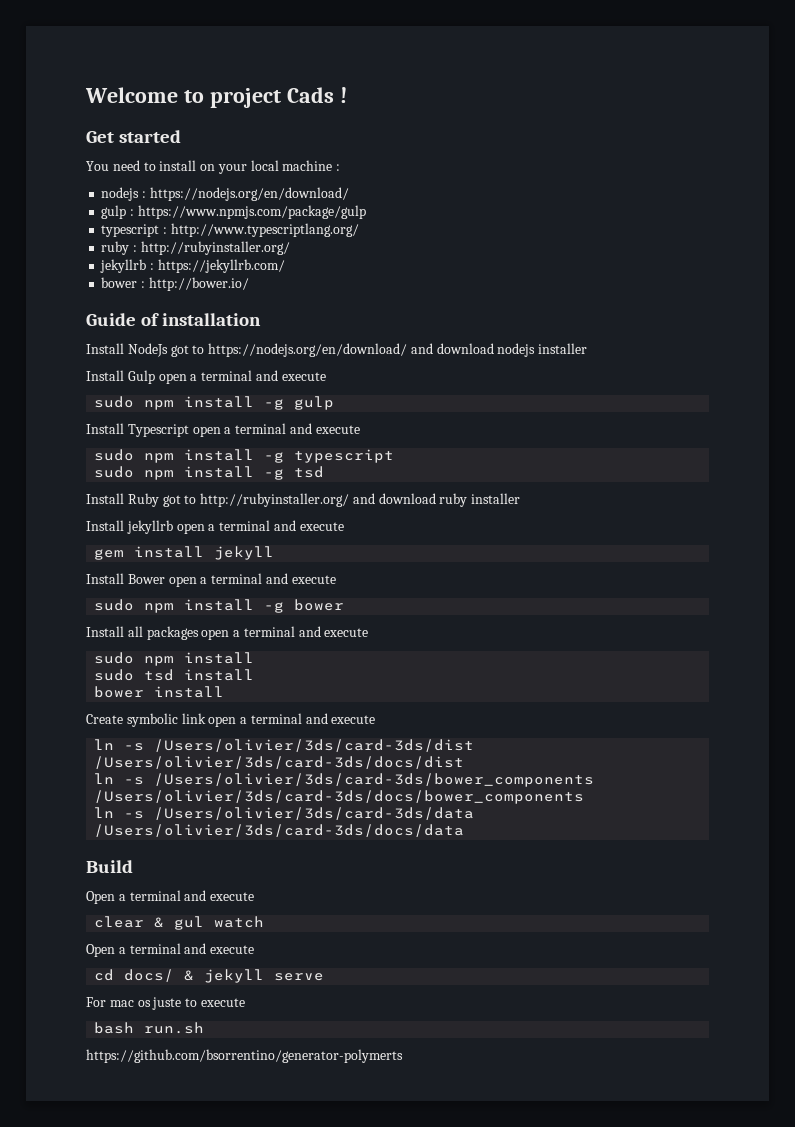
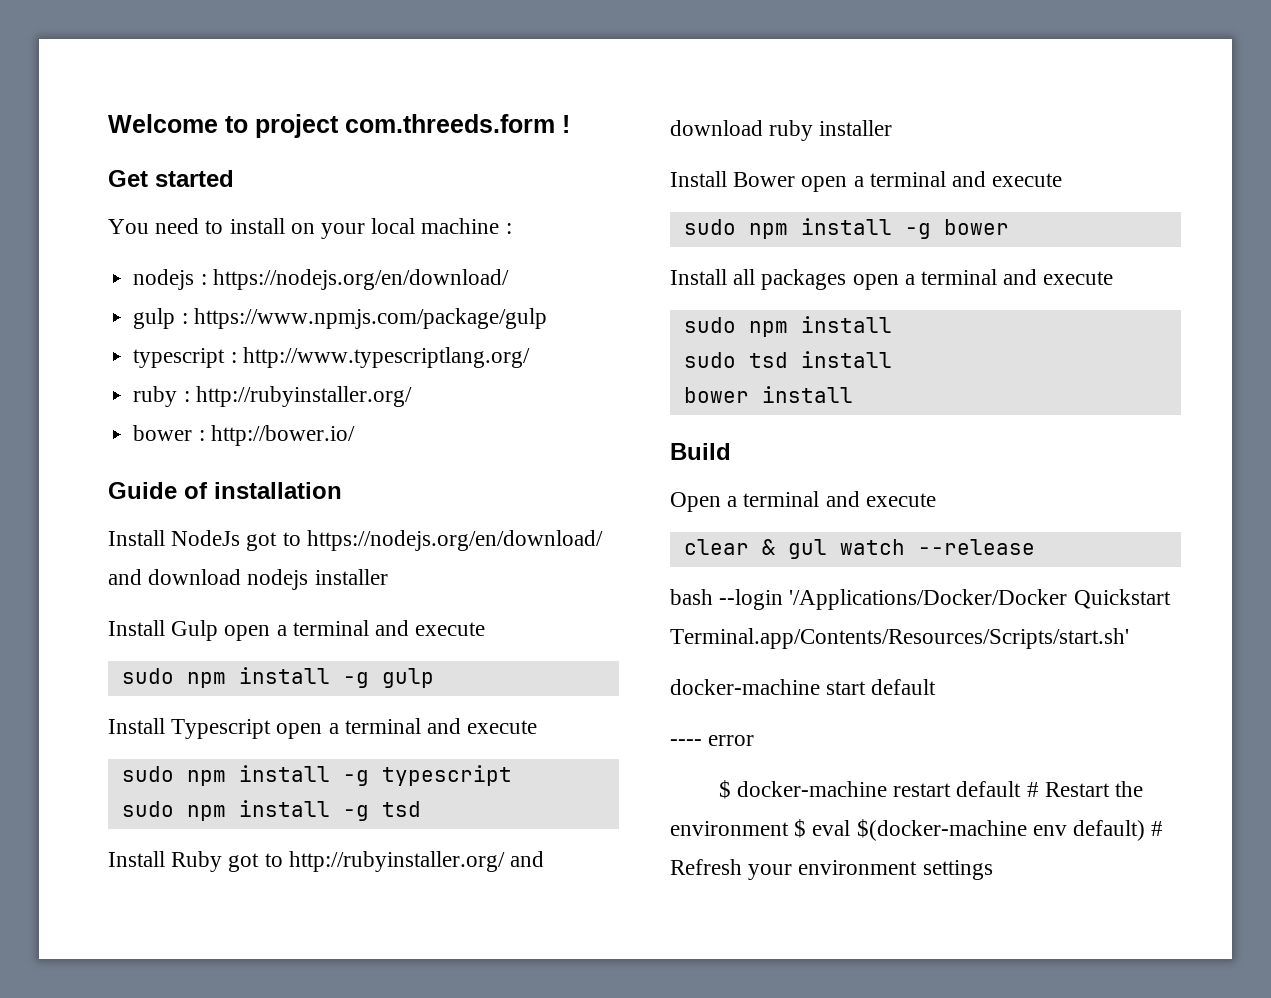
[286,87,334,103] Cads -> [345,114,555,133] com.threeds.form
[100,259,285,273] // jekyllrb : https://jekyllrb.com/ -> (412, 396) none
[86,520,344,534] [94,546,275,560] // Install jekyllrb open a terminal and execute // gem install jekyll -> (893, 128) none
[86,713,376,727] [94,739,475,752] [94,756,465,769] [94,773,595,787] [94,790,585,804] [94,807,475,820] [94,824,465,837] // Create symbolic link open a terminal and execute // ln -s /Users/olivier/3ds/card-3ds/dist /Users/olivier/3ds/card-3ds/docs/dist // ln -s /Users/olivier/3ds/card-3ds/bower_components /Users/olivier/3ds/card-3ds/docs/bower_components // ln -s /Users/olivier/3ds/card-3ds/data /Users/olivier/3ds/card-3ds/docs/data -> (853, 394) none
[86,943,255,957] [94,969,325,983] [86,997,245,1010] [94,1022,205,1034] [86,1049,403,1063] // Open a terminal and execute // cd docs/ & jekyll serve // For mac os juste to execute // bash run.sh // https://github.com/bsorrentino/generator-polymerts -> [917,539,1035,555] [670,589,1171,610] [670,628,1129,649] [670,679,937,695] [670,735,755,746] [718,780,1144,799] [670,819,1164,841] [670,859,993,880] --release // bash --login '/Applications/Docker/Docker Quickstart Terminal.app/Contents/Resources/Scripts/start.sh' // docker-machine start default // ---- error // $ docker-machine restart default # Restart the environment $ eval $(docker-machine env default) # Refresh your environment settings

